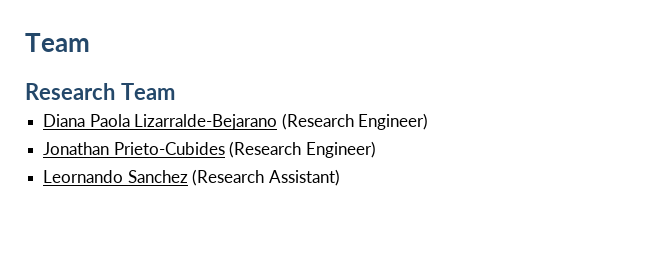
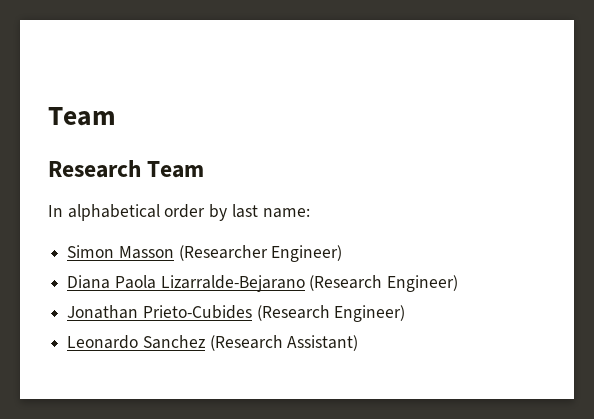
(175, 91) none -> [48,204,310,221] [67,245,343,262] // In alphabetical order by last name: // Simon Masson (Researcher Engineer)
[43,170,124,183] Leornando -> [67,335,139,349] Leonardo

